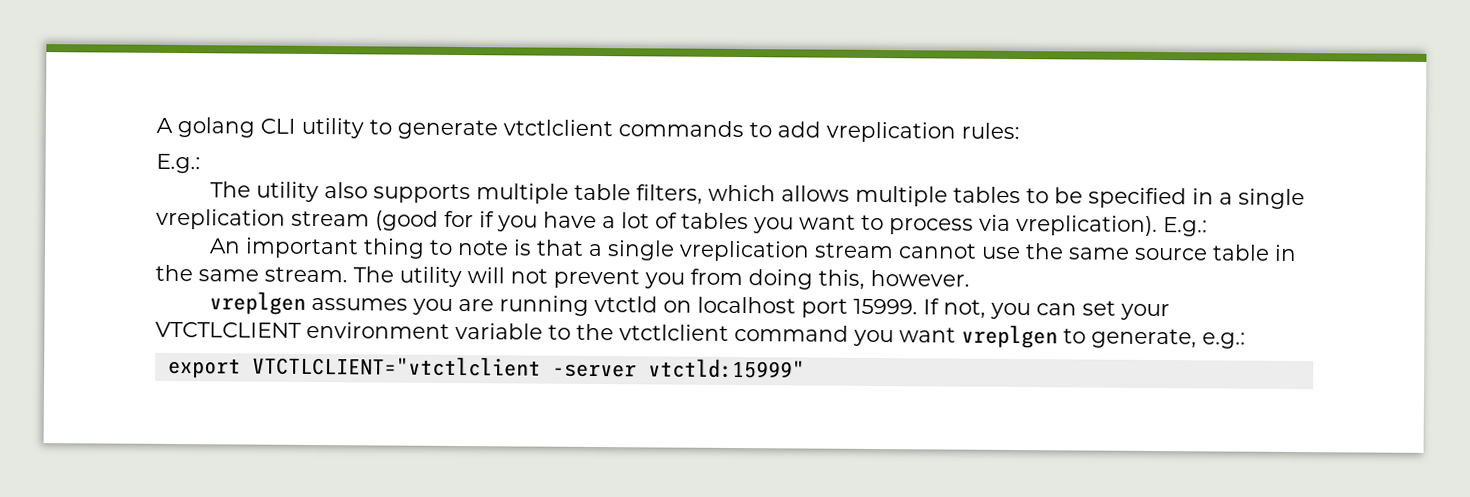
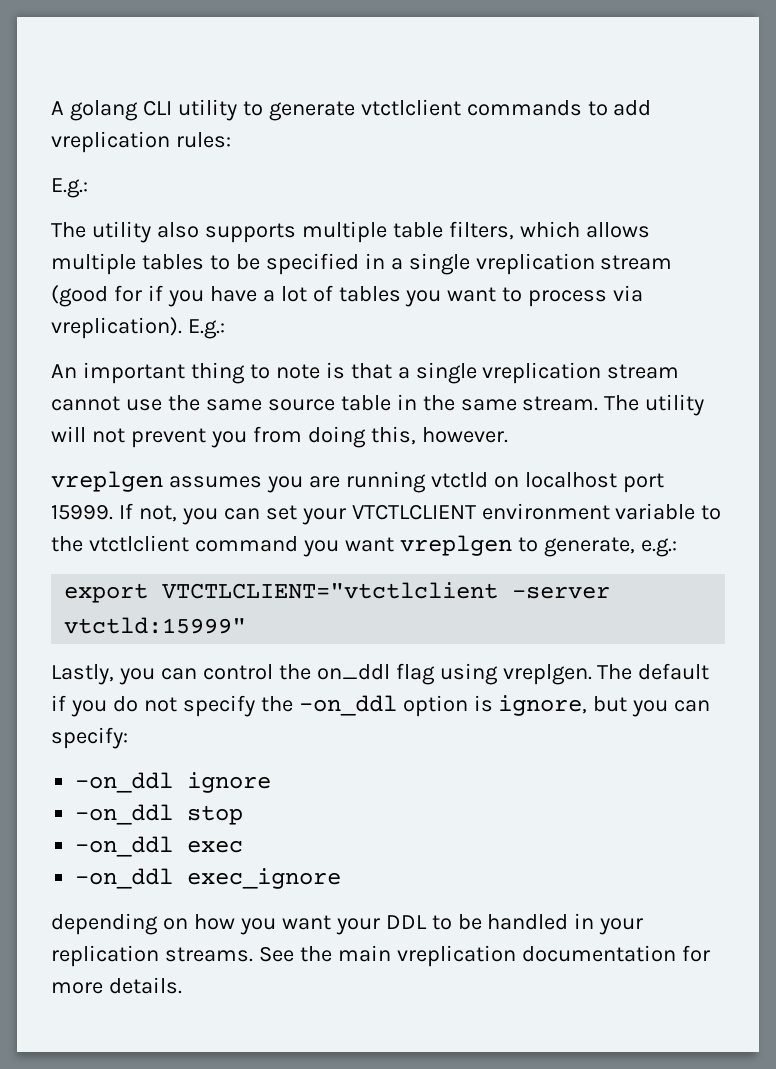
(805, 368) none -> [51,663,710,685] [51,695,711,717] [51,727,128,749] [75,772,272,793] [75,804,244,825] [75,836,244,857] [75,868,342,889] [51,913,644,935] [51,945,710,967] [51,977,182,994] // Lastly, you can control the on_ddl flag using vreplgen. The default if you do not specify the -on_ddl option is ignore, but you can specify: // -on_ddl ignore // -on_ddl stop // -on_ddl exec // -on_ddl exec_ignore // depending on how you want your DDL to be handled in your replication streams. See the main vreplication documentation for more details.

